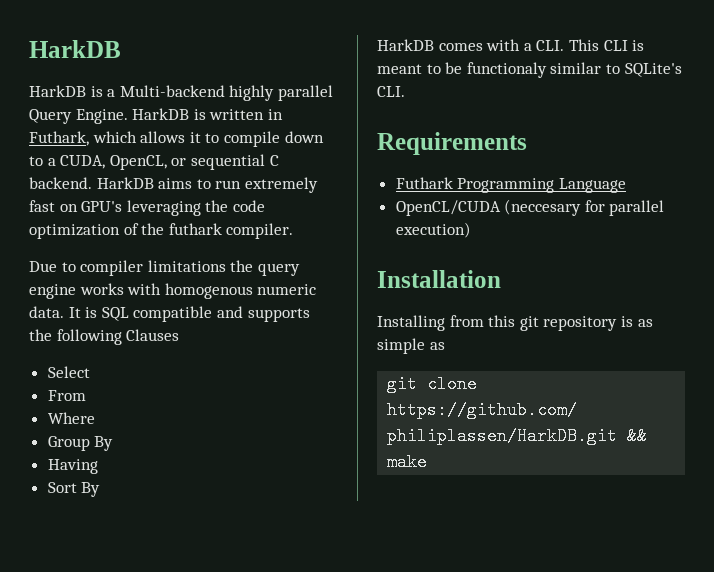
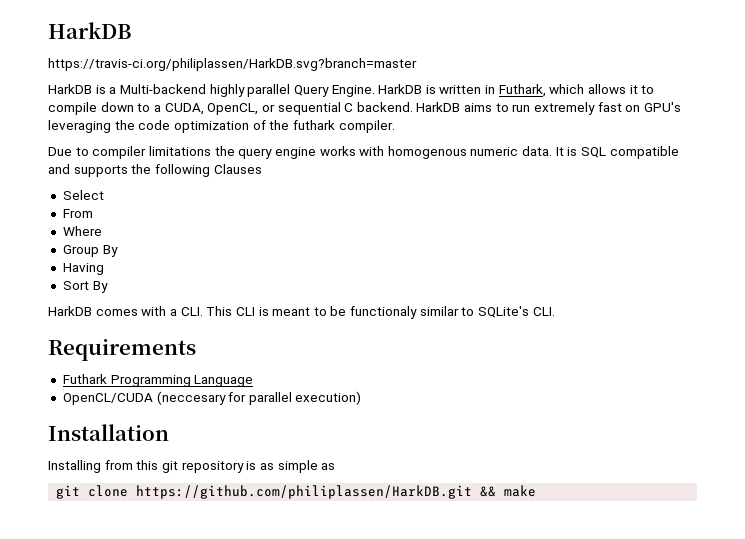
[29,40,121,58] HarkDB -> [48,22,132,39] [48,58,417,71] HarkDB // https://travis-ci.org/philiplassen/HarkDB.svg?branch=master

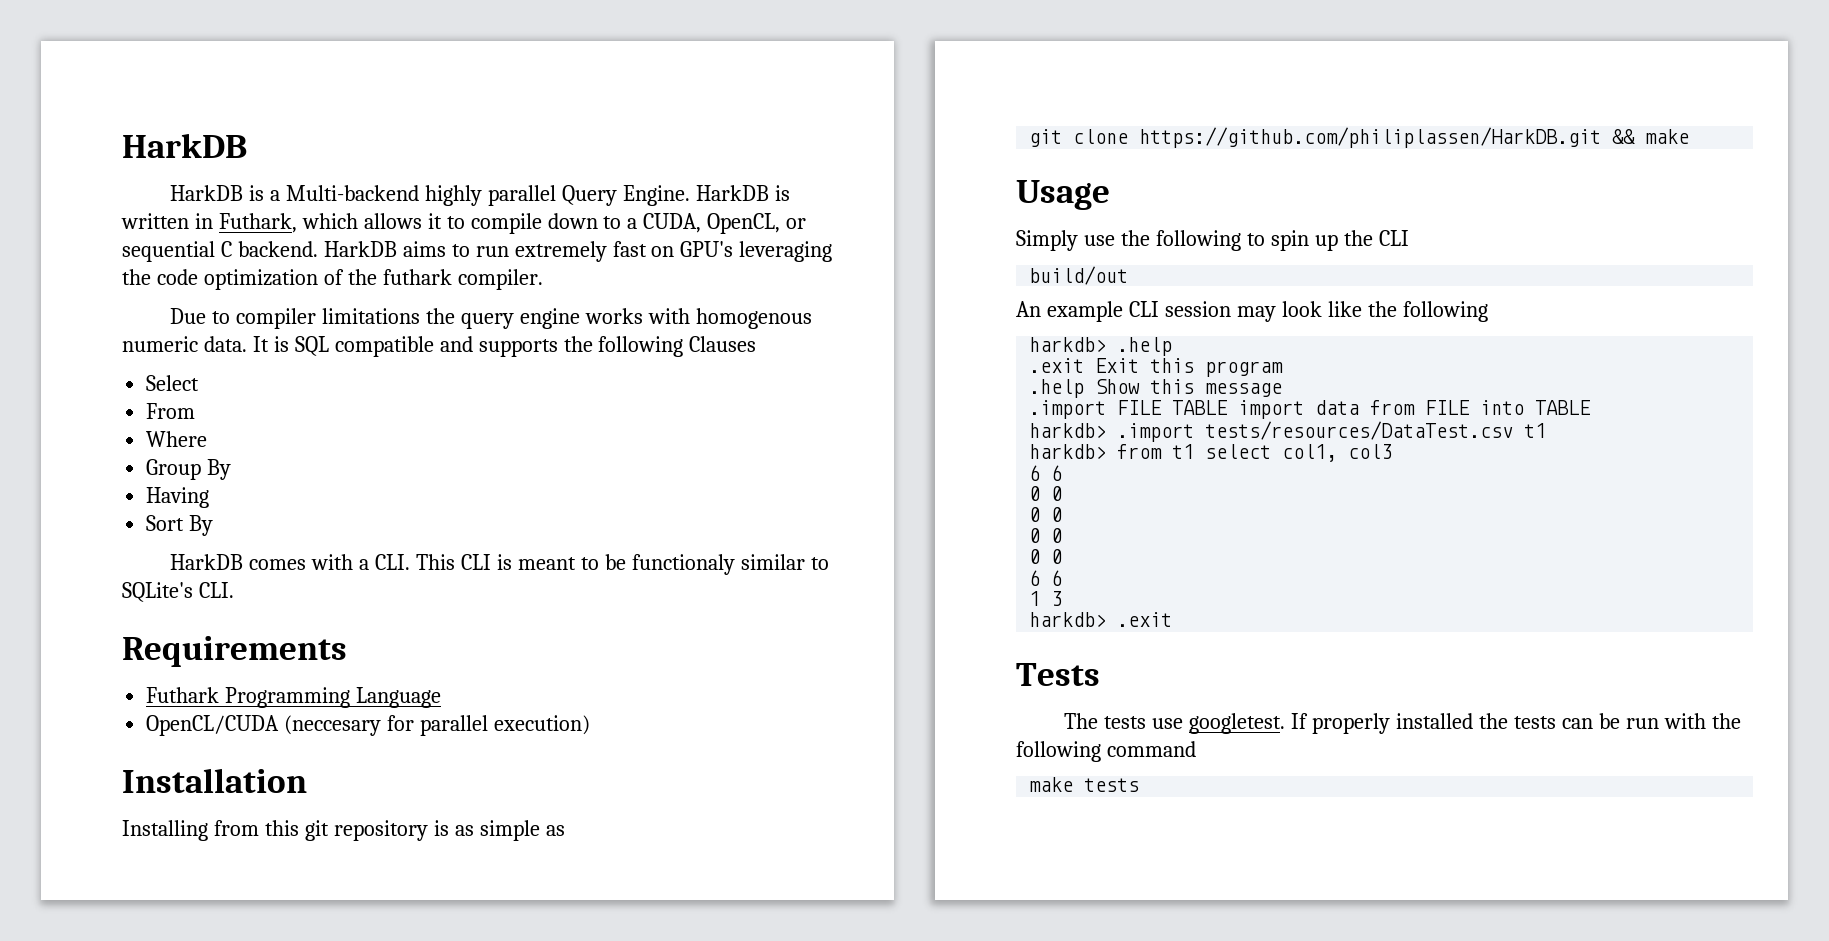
[48,22,132,39] [48,58,417,71] HarkDB // https://travis-ci.org/philiplassen/HarkDB.svg?branch=master -> [122,133,247,158] HarkDB
(537, 491) none -> [1016,180,1110,210] [1016,230,1409,251] [1029,266,1129,285] [1016,301,1488,322] [1029,337,1173,356] [1029,358,1284,377] [1029,379,1283,398] [1029,400,1591,419] [1029,421,1547,442] [1029,444,1393,462] [1029,465,1063,481] [1029,486,1063,501] [1029,507,1063,522] [1029,528,1063,543] [1029,549,1063,564] [1029,570,1063,586] [1029,591,1063,606] [1029,612,1173,627] [1016,663,1100,686] [1064,713,1741,734] [1016,741,1196,762] [1029,777,1140,792] // Usage // Simply use the following to spin up the CLI // build/out // An example CLI session may look like the following // harkdb> .help // .exit Exit this program // .help Show this message // .import FILE TABLE import data from FILE into TABLE // harkdb> .import tests/resources/DataTest.csv t1 // harkdb> from t1 select col1, col3 // 6 6 // 0 0 // 0 0 // 0 0 // 0 0 // 6 6 // 1 3 // harkdb> .exit // Tests // The tests use googletest. If properly installed the tests can be run with the following command // make tests

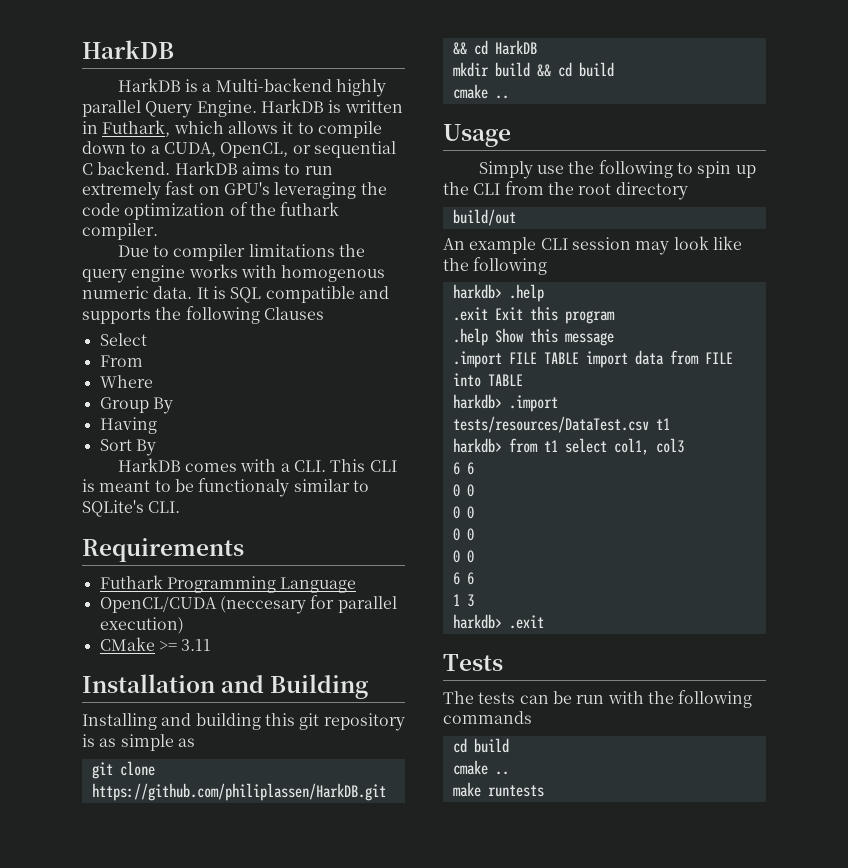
(590, 725) none -> [99,637,212,651] // CMake >= 3.11
(307, 780) none -> [221,674,369,699] and Building
[213,820,259,836] from -> [161,713,261,730] and building
[1645,129,1690,144] make -> [473,40,537,55] [452,62,614,77] [452,84,509,99] cd HarkDB // mkdir build && cd build // cmake ..
(1409, 238) none -> [504,181,688,200] from the root directory
[1152,713,1556,734] use googletest. If properly installed the tests -> (516, 698) none
[1106,741,1196,757] [1029,777,1140,792] command // make tests -> [443,711,532,724] [452,738,509,753] [452,760,509,775] [452,782,544,797] commands // cd build // cmake .. // make runtests

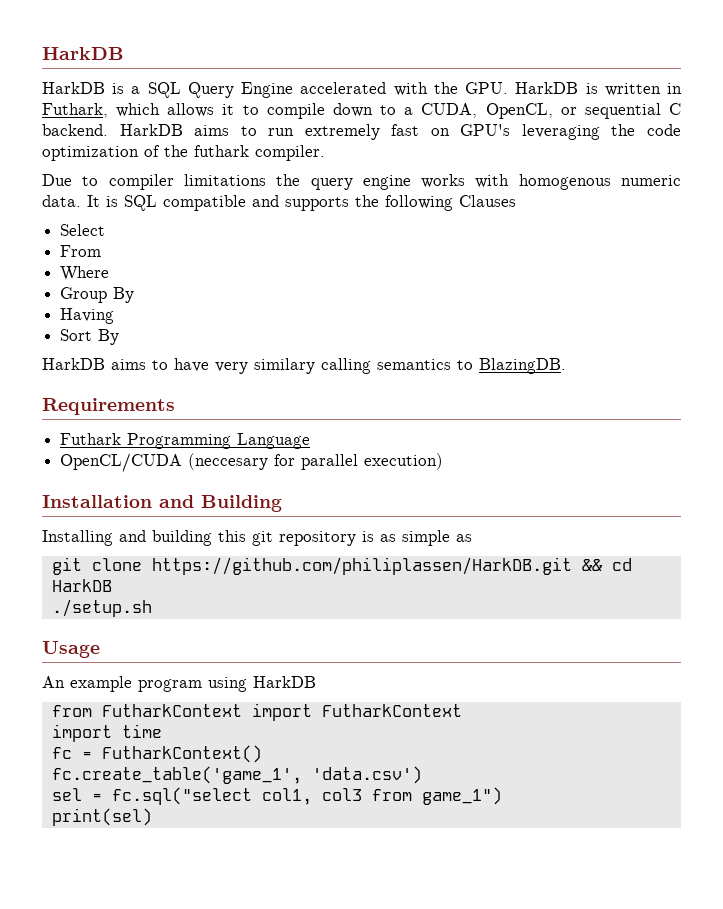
[215,78,386,97] [82,100,257,118] Multi-backend highly parallel Query Engine. -> [147,82,509,98] SQL Query Engine accelerated with the GPU.
[185,459,397,472] [82,478,369,497] [82,500,181,517] comes with a CLI. This CLI is meant to be functionaly similar to SQLite's CLI. -> [111,358,566,374] aims to have very similary calling semantics to BlazingDB.
[99,637,212,651] // CMake >= 3.11 -> (444, 461) none
[452,62,614,77] [452,84,509,99] [443,124,511,147] [478,160,756,179] [443,181,688,200] [452,209,516,226] [443,236,742,255] [443,257,548,275] [452,284,544,302] [452,306,615,324] [452,328,614,346] [452,350,733,368] [452,373,523,387] [452,394,558,412] [452,416,670,433] [452,438,684,455] [452,462,474,475] [452,484,474,497] [452,506,474,519] [452,528,474,541] [452,550,474,563] [452,572,474,585] [452,594,474,607] [452,614,544,629] [443,654,503,671] [443,690,753,708] [443,711,532,724] [452,738,509,753] [452,760,509,775] [452,782,544,797] mkdir build && cd build // cmake .. // Usage // Simply use the following to spin up the CLI from the root directory // build/out // An example CLI session may look like the following // harkdb> .help // .exit Exit this program // .help Show this message // .import FILE TABLE import data from FILE into TABLE // harkdb> .import tests/resources/DataTest.csv t1 // harkdb> from t1 select col1, col3 // 6 6 // 0 0 // 0 0 // 0 0 // 0 0 // 6 6 // 1 3 // harkdb> .exit // Tests // The tests can be run with the following commands // cd build // cmake .. // make runtests -> [51,599,152,617] [42,641,100,658] [42,676,316,692] [51,703,462,721] [51,724,162,742] [51,745,262,763] [51,766,422,784] [51,787,502,805] [51,808,152,826] ./setup.sh // Usage // An example program using HarkDB // from FutharkContext import FutharkContext // import time // fc = FutharkContext() // fc.create_table('game_1', 'data.csv') // sel = fc.sql("select col1, col3 from game_1") // print(sel)

